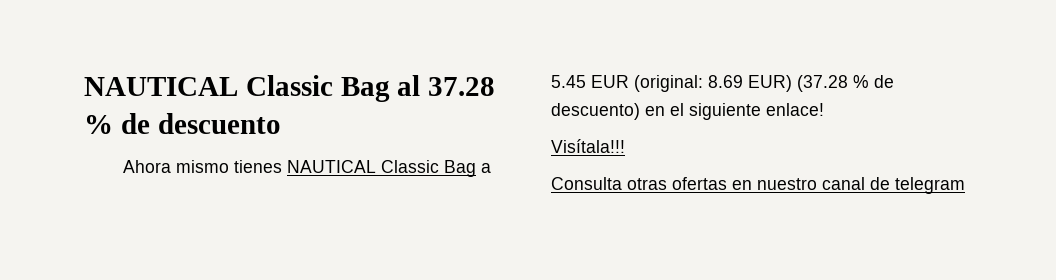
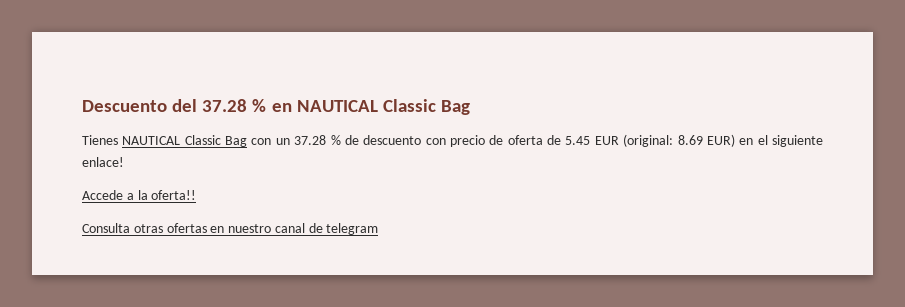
[84,75,496,102] [84,113,281,134] [122,160,491,177] NAUTICAL Classic Bag al 37.28 % de descuento // Ahora mismo tienes NAUTICAL Classic Bag a -> [82,99,470,115] [82,135,562,147] Descuento del 37.28 % en NAUTICAL Classic Bag // Tienes NAUTICAL Classic Bag con un 37.28 % de descuento con precio de oferta de
[797,75,894,92] [551,103,640,120] (37.28 % de descuento) -> (735, 140) none
[551,139,625,153] Visítala!!! -> [82,190,197,200] Accede a la oferta!!

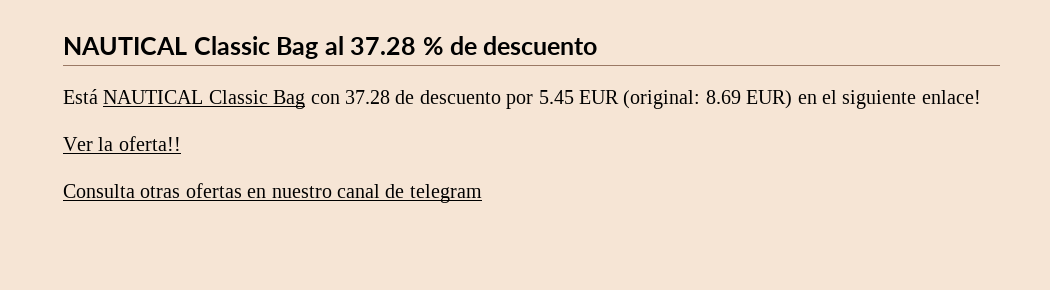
[82,99,470,115] [82,135,562,147] Descuento del 37.28 % en NAUTICAL Classic Bag // Tienes NAUTICAL Classic Bag con un 37.28 % de descuento con precio de oferta de -> [63,36,598,59] [63,89,534,109] NAUTICAL Classic Bag al 37.28 % de descuento // Está NAUTICAL Classic Bag con 37.28 de descuento por
[82,190,134,200] Accede a -> [63,137,93,151] Ver

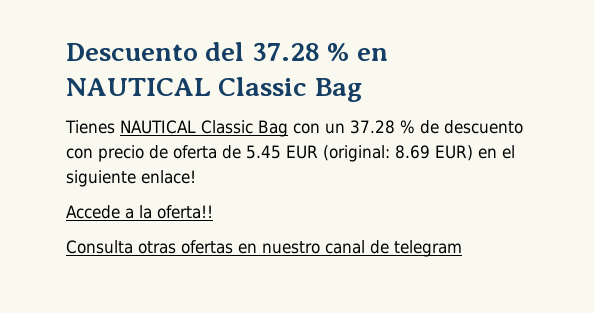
[63,36,598,59] [63,89,534,109] NAUTICAL Classic Bag al 37.28 % de descuento // Está NAUTICAL Classic Bag con 37.28 de descuento por -> [66,42,388,61] [66,77,362,102] [65,120,523,137] [66,145,241,162] Descuento del 37.28 % en NAUTICAL Classic Bag // Tienes NAUTICAL Classic Bag con un 37.28 % de descuento con precio de oferta de
[63,137,93,151] Ver -> [66,205,134,219] Accede a

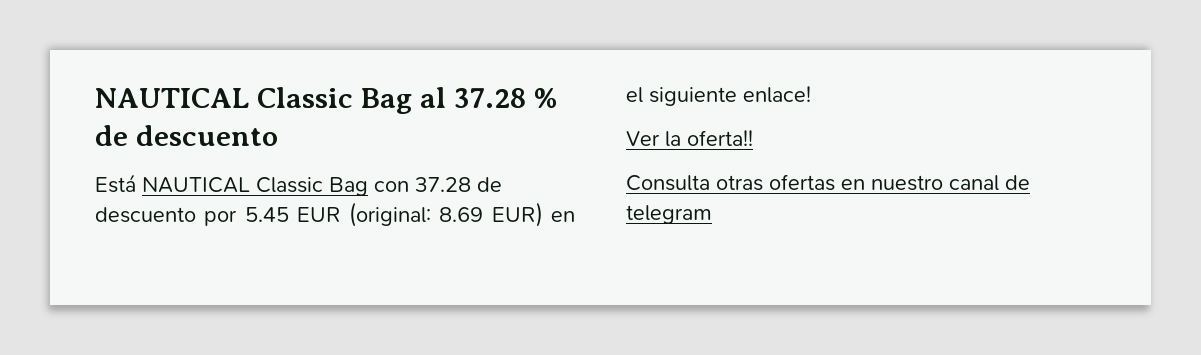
[66,42,388,61] [66,77,362,102] [65,120,523,137] [66,145,241,162] Descuento del 37.28 % en NAUTICAL Classic Bag // Tienes NAUTICAL Classic Bag con un 37.28 % de descuento con precio de oferta de -> [95,87,557,114] [95,125,278,146] [95,174,502,196] [95,207,238,226] NAUTICAL Classic Bag al 37.28 % de descuento // Está NAUTICAL Classic Bag con 37.28 de descuento por
[66,205,134,219] Accede a -> [626,131,660,146] Ver

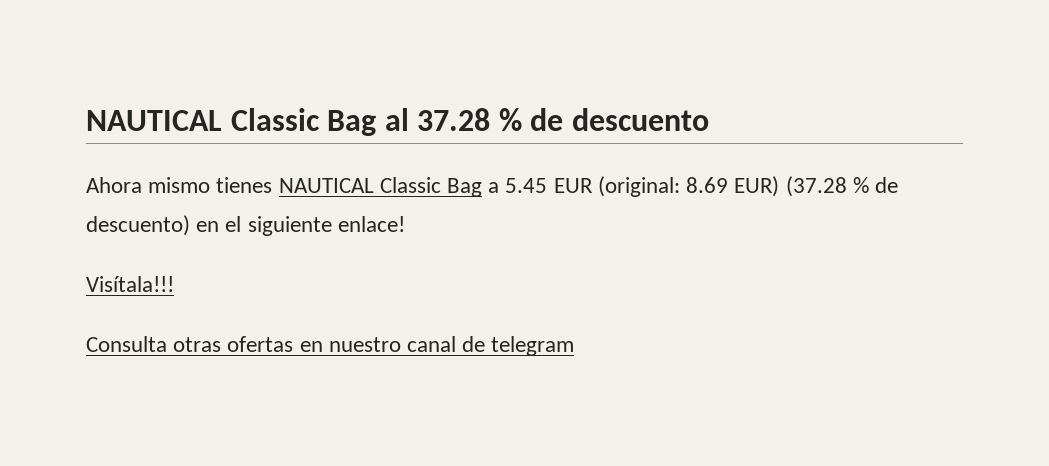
[95,174,502,196] [95,207,238,226] Está NAUTICAL Classic Bag con 37.28 de descuento por -> [86,177,500,197] Ahora mismo tienes NAUTICAL Classic Bag a
(543, 214) none -> [785,176,898,197] [86,215,190,236] (37.28 % de descuento)
[626,130,753,147] Ver la oferta!! -> [86,276,174,292] Visítala!!!

